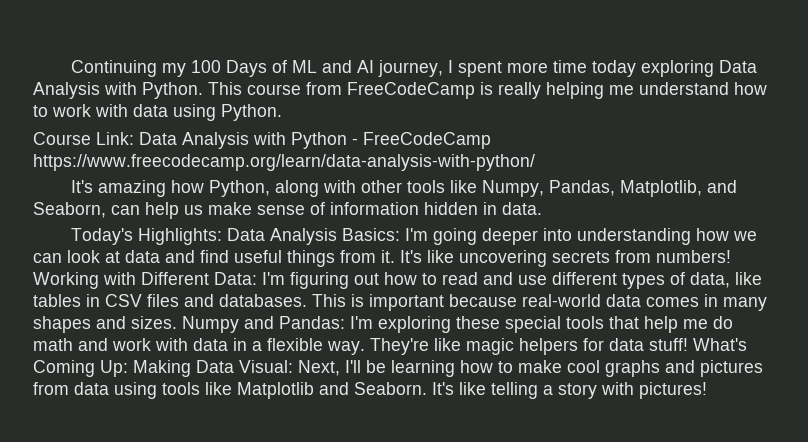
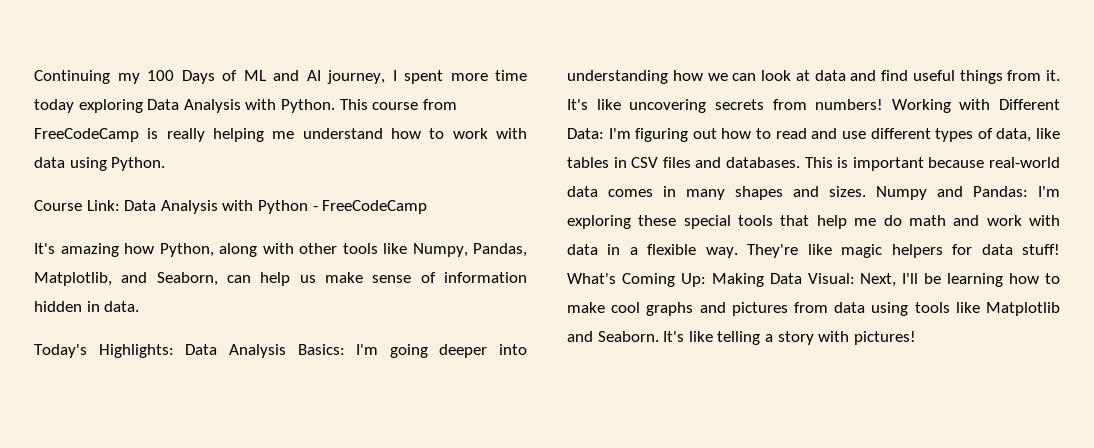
[33,154,535,171] https://www.freecodecamp.org/learn/data-analysis-with-python/ -> (428, 207) none

